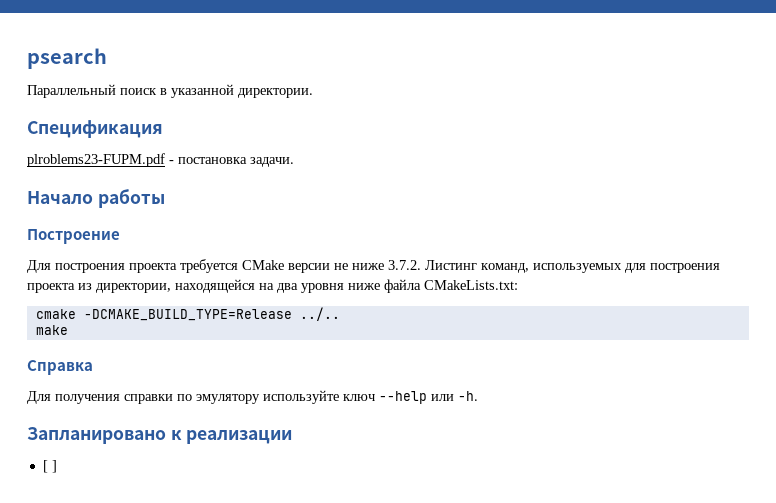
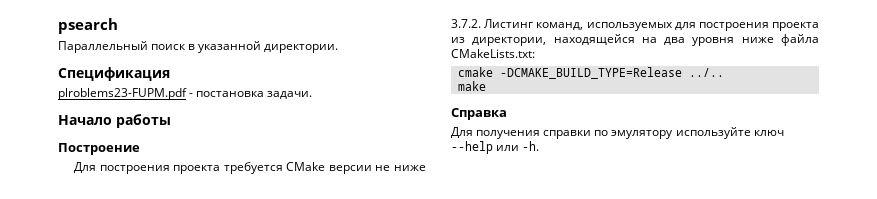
[27,427,293,444] [42,460,57,473] // Запланировано к реализации // [ ] -> (540, 146) none

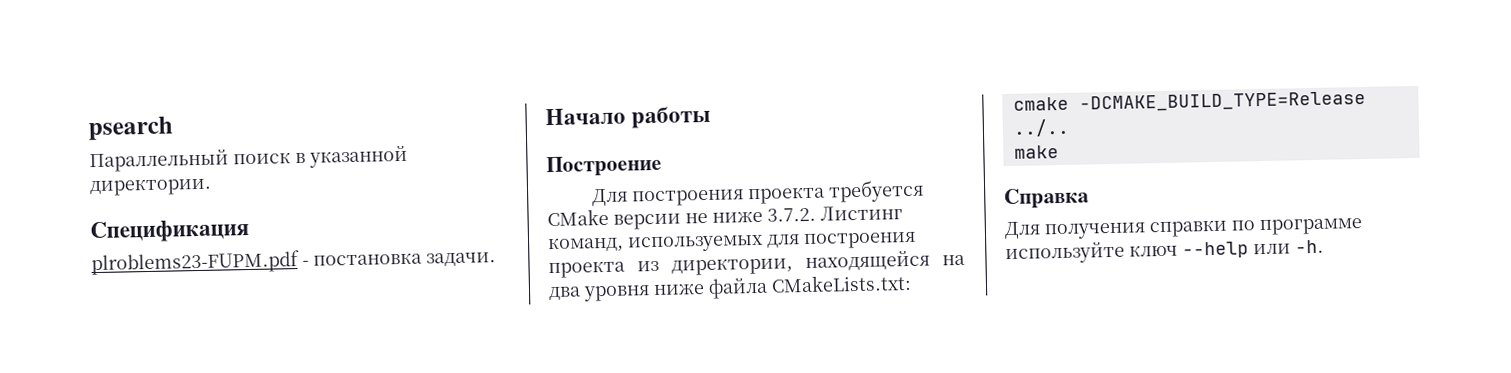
[611,130,674,139] эмулятору -> [1259,218,1363,236] программе

